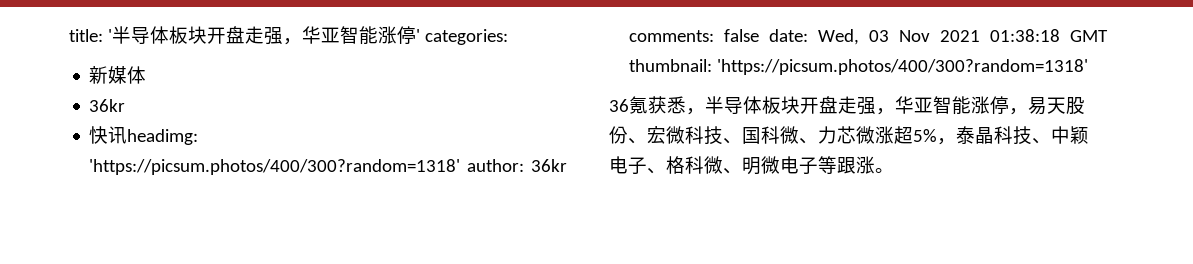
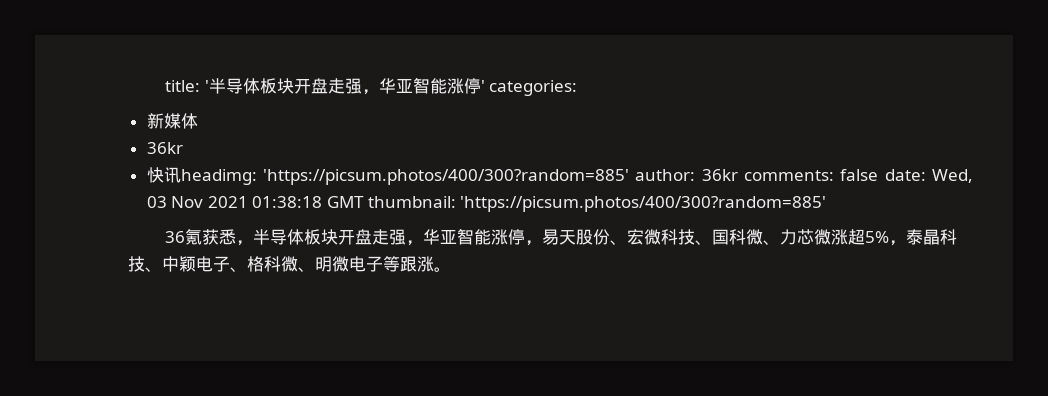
[89,159,461,175] 'https://picsum.photos/400/300?random=1318' -> [263,169,630,185] 'https://picsum.photos/400/300?random=885'
[717,59,1089,75] 'https://picsum.photos/400/300?random=1318' -> [460,196,827,212] 'https://picsum.photos/400/300?random=885'

